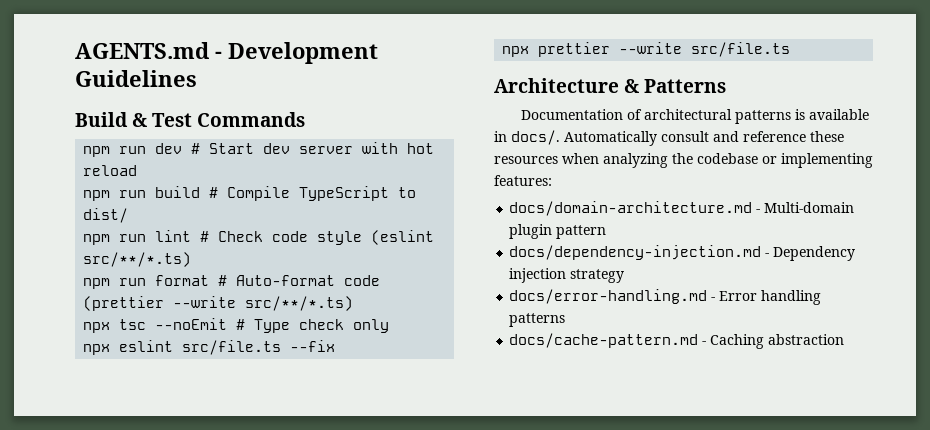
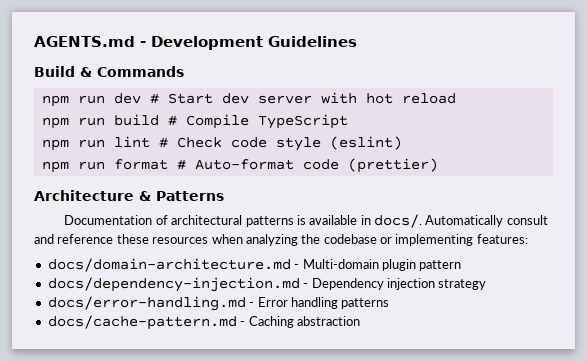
[152,113,193,127] Test -> (92, 72) none
[398,187,417,198] [83,208,129,223] to dist/ -> (348, 121) none
[371,230,435,245] [83,252,192,267] (eslint src/**/*.ts) -> [329,136,402,150] (eslint)
[83,296,354,311] [83,318,390,333] [83,340,336,355] [502,42,791,57] (prettier --write src/**/*.ts) // npx tsc --noEmit # Type check only // npx eslint src/file.ts --fix // npx prettier --write src/file.ts -> [347,158,438,173] (prettier)

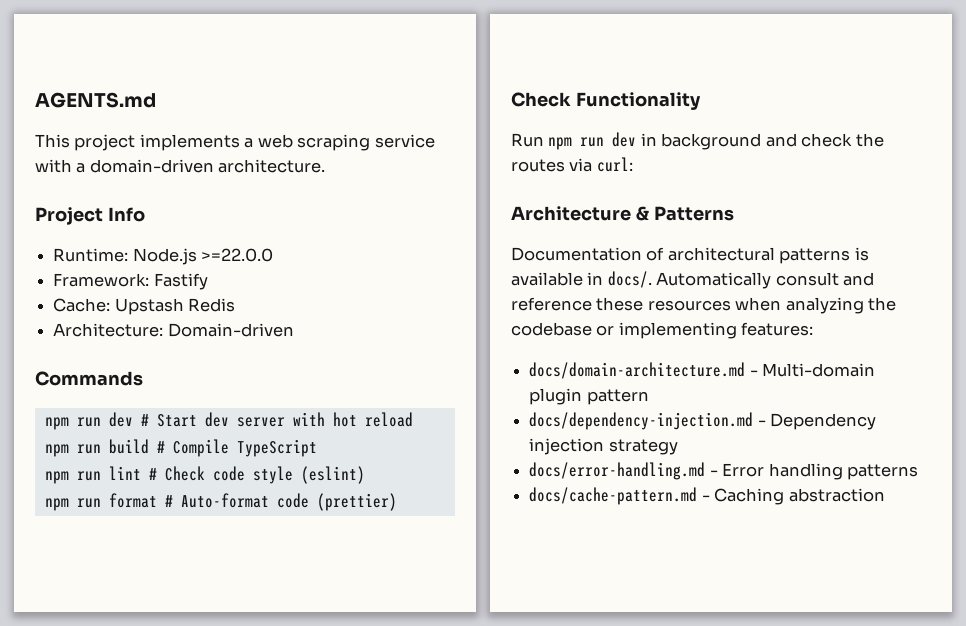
[140,36,357,50] [34,66,92,77] - Development Guidelines // Build & -> [35,134,435,151] [35,159,326,173] [35,207,145,225] [53,248,274,265] [53,273,208,290] [53,298,236,315] [53,323,294,337] // This project implements a web scraping service with a domain-driven architecture. // Project Info // Runtime: Node.js >=22.0.0 // Framework: Fastify // Cache: Upstash Redis // Architecture: Domain-driven //
(438, 165) none -> [511,92,701,110] [511,132,884,150] [511,157,633,172] // Check Functionality // Run npm run dev in background and check the routes via curl:

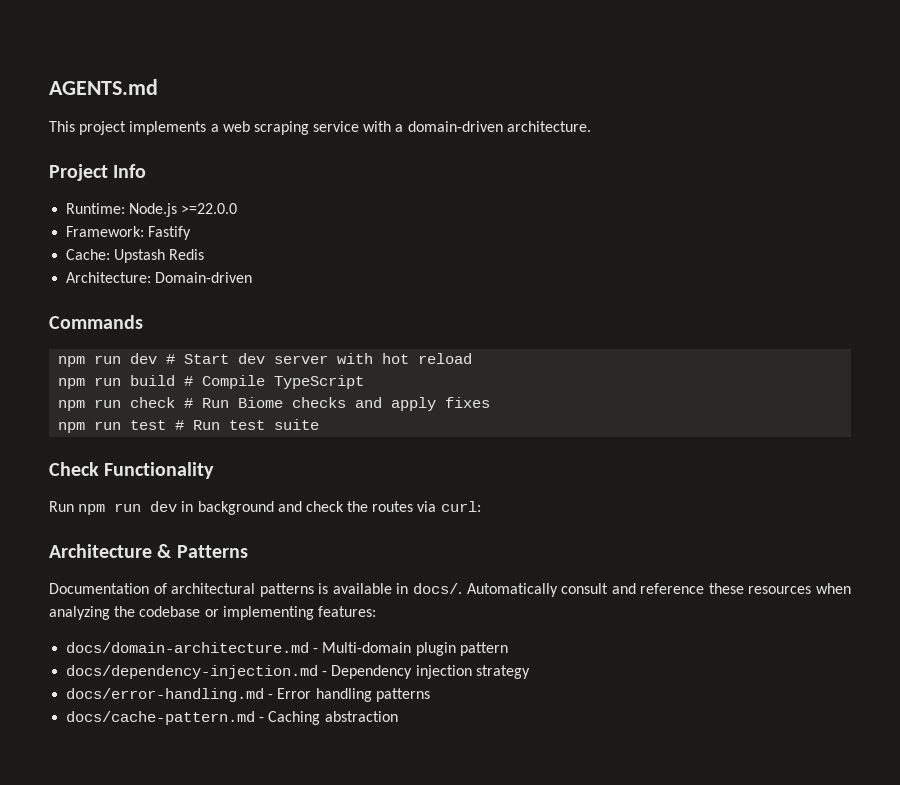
[108,466,365,484] [44,493,397,511] lint # Check code style (eslint) // npm run format # Auto-format code (prettier) -> [130,397,491,411] [58,419,320,433] check # Run Biome checks and apply fixes // npm run test # Run test suite

